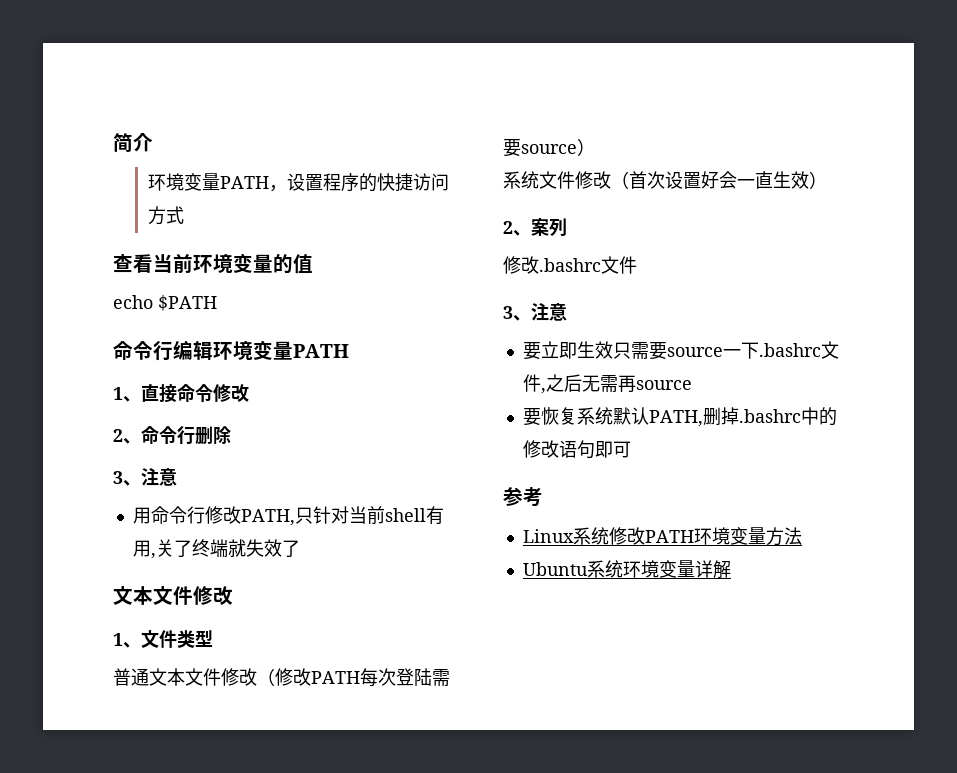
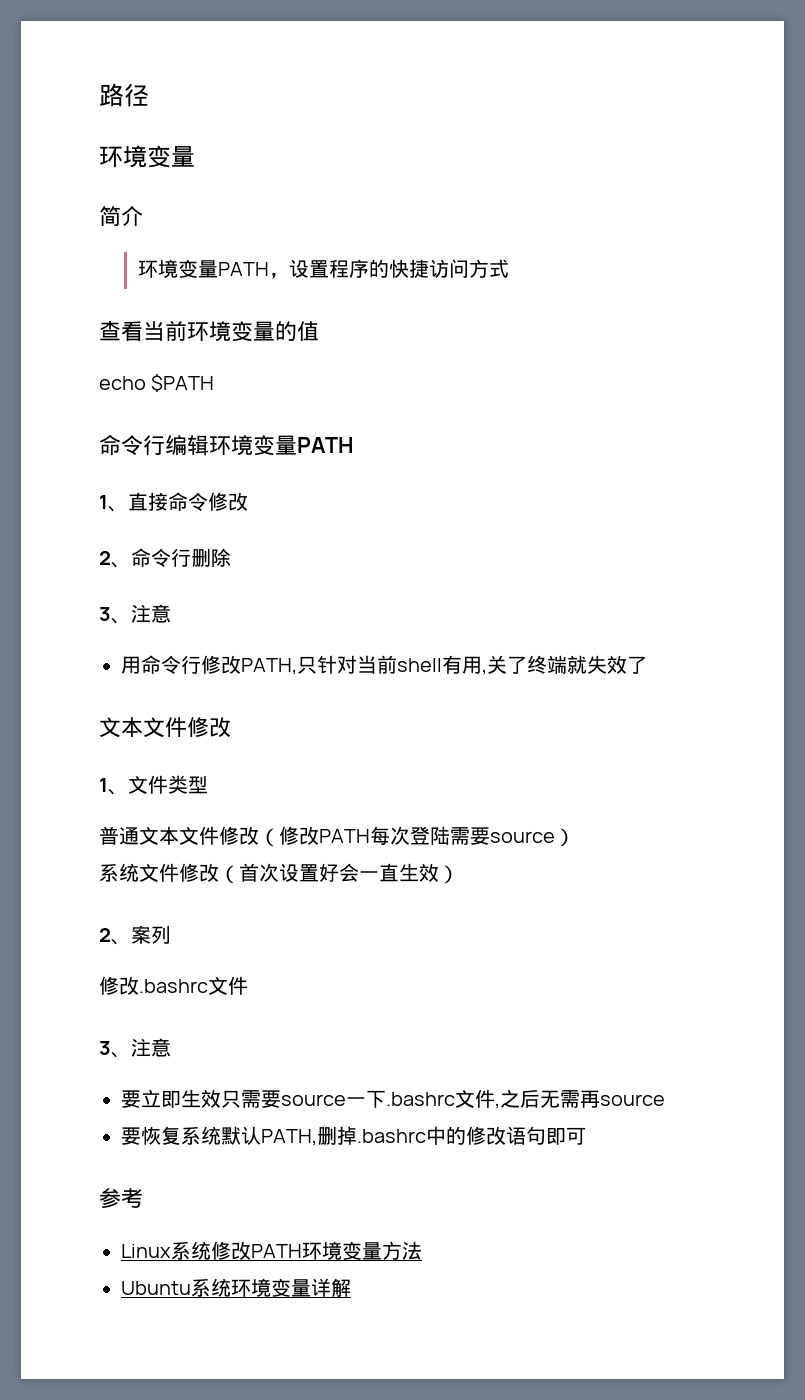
(113, 142) none -> [99,83,149,107] [99,145,195,168] 路径 // 环境变量 //

